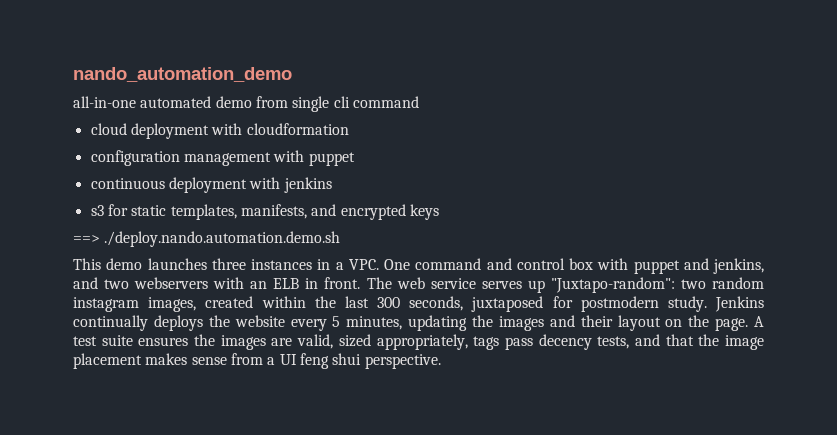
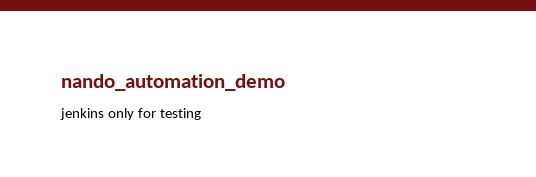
[73,96,419,112] [90,123,349,139] [90,150,355,166] [90,177,332,193] [90,204,439,220] [73,231,341,247] [73,258,764,274] [73,277,764,293] [73,296,764,312] [73,315,764,331] [73,334,764,350] [73,353,441,369] all-in-one automated demo from single cli command // cloud deployment with cloudformation // configuration management with puppet // continuous deployment with jenkins // s3 for static templates, manifests, and encrypted keys // ==> ./deploy.nando.automation.demo.sh // This demo launches three instances in a VPC. One command and control box with puppet and jenkins, and two webservers with an ELB in front. The web service serves up "Juxtapo-random": two random instagram images, created within the last 300 seconds, juxtaposed for postmodern study. Jenkins continually deploys the website every 5 minutes, updating the images and their layout on the page. A test suite ensures the images are valid, sized appropriately, tags pass decency tests, and that the image placement makes sense from a UI feng shui perspective. -> [60,108,201,120] jenkins only for testing

